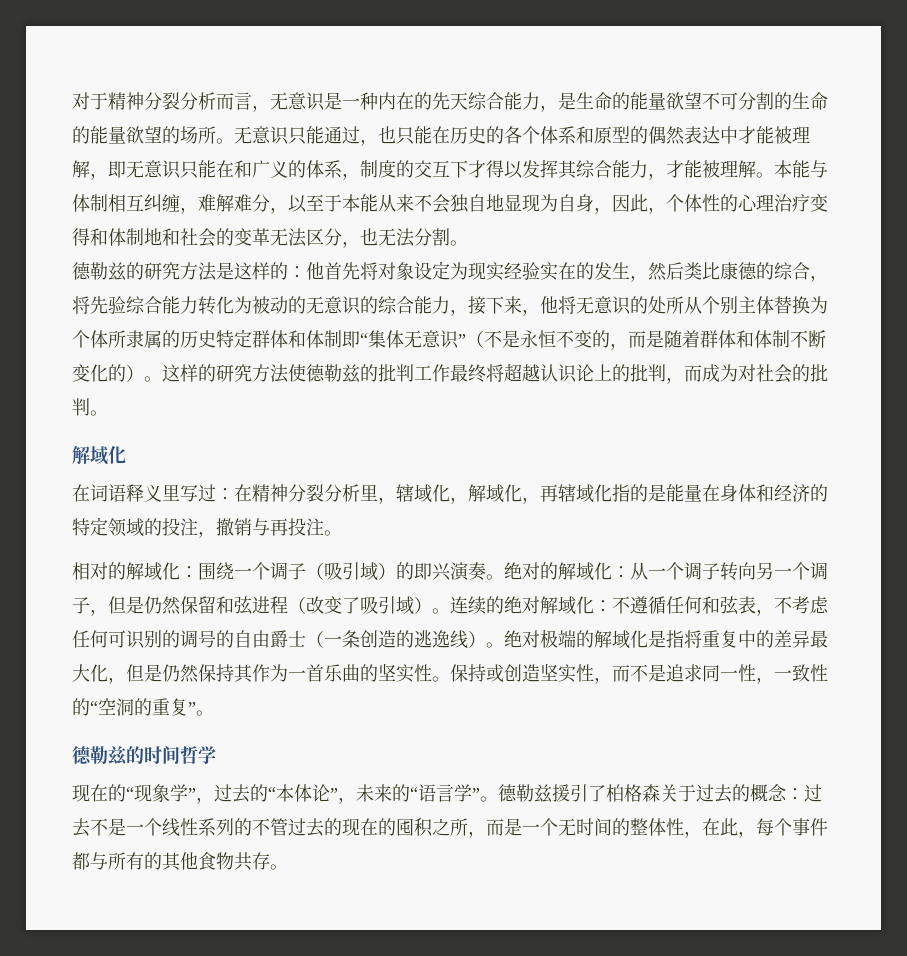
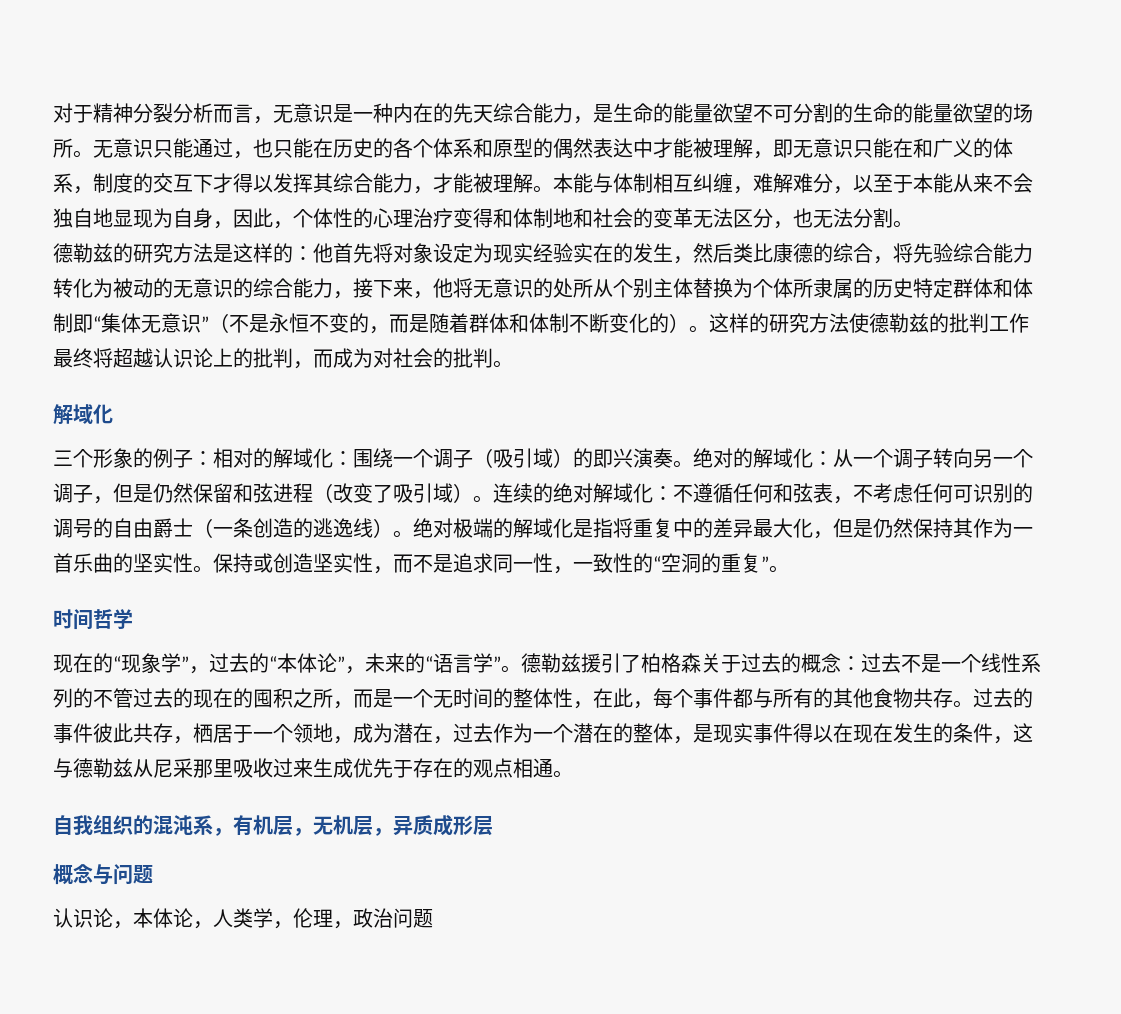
[72,484,828,504] [72,517,342,538] 在词语释义里写过：在精神分裂分析里，辖域化，解域化，再辖域化指的是能量在身体和经济的特定领域的投注，撤销与再投注。 // -> [53,448,213,468] 三个形象的例子：
[72,746,144,766] 德勒兹的 -> (789, 569) none
(288, 867) none -> [973,688,1033,708] [53,723,1033,744] [53,758,573,778] [53,814,493,836] [53,864,153,885] [53,908,433,929] 过去的事件彼此共存，栖居于一个领地，成为潜在，过去作为一个潜在的整体，是现实事件得以在现在发生的条件，这与德勒兹从尼采那里吸收过来生成优先于存在的观点相通。 // 自我组织的混沌系，有机层，无机层，异质成形层 // 概念与问题 // 认识论，本体论，人类学，伦理，政治问题

